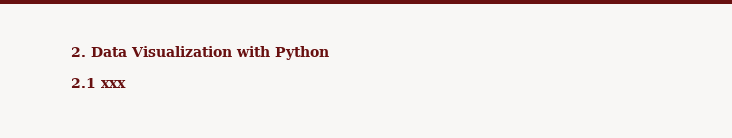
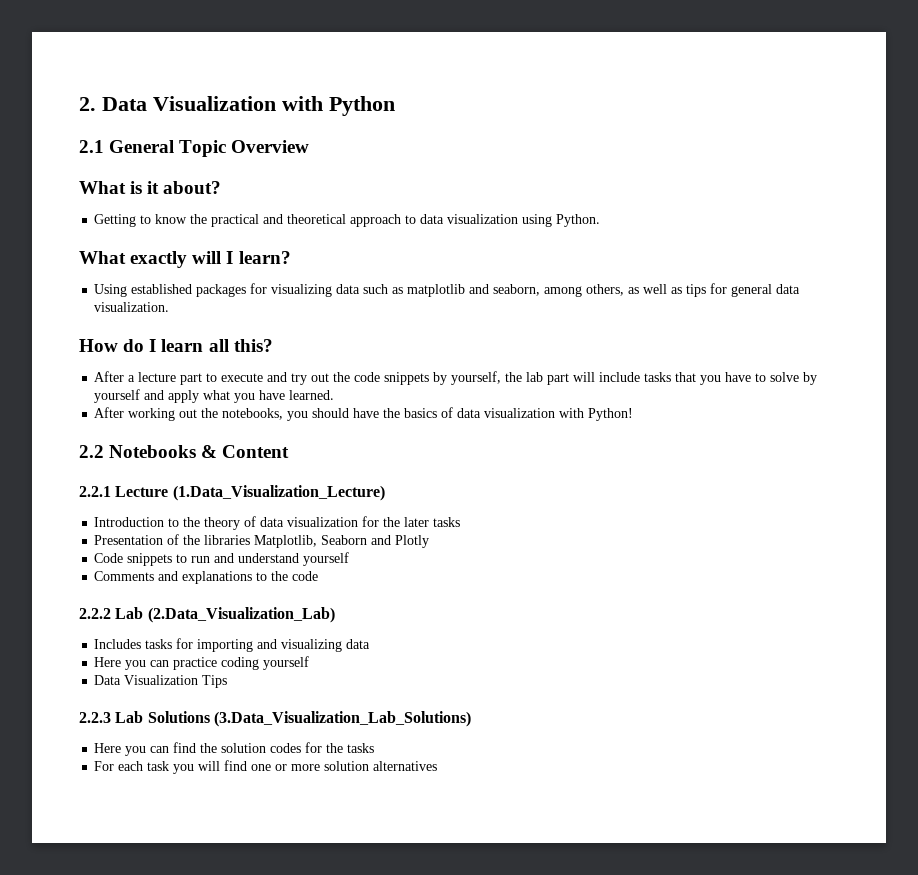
[101,80,126,88] xxx -> [109,140,310,157] [79,181,222,194] [94,214,601,227] [79,251,291,268] [94,283,801,297] [94,302,170,312] [79,339,273,352] [94,371,818,385] [94,389,335,403] [94,407,634,421] [79,445,290,458] [79,485,385,501] [94,516,461,530] [94,534,430,548] [94,552,350,566] [94,571,319,584] [79,607,335,623] [94,638,371,652] [94,656,310,670] [94,675,228,688] [79,711,471,727] [94,742,375,756] [94,760,438,774] General Topic Overview // What is it about? // Getting to know the practical and theoretical approach to data visualization using Python. // What exactly will I learn? // Using established packages for visualizing data such as matplotlib and seaborn, among others, as well as tips for general data visualization. // How do I learn all this? // After a lecture part to execute and try out the code snippets by yourself, the lab part will include tasks that you have to solve by yourself and apply what you have learned. // After working out the notebooks, you should have the basics of data visualization with Python! // 2.2 Notebooks & Content // 2.2.1 Lecture (1.Data_Visualization_Lecture) // Introduction to the theory of data visualization for the later tasks // Presentation of the libraries Matplotlib, Seaborn and Plotly // Code snippets to run and understand yourself // Comments and explanations to the code // 2.2.2 Lab (2.Data_Visualization_Lab) // Includes tasks for importing and visualizing data // Here you can practice coding yourself // Data Visualization Tips // 2.2.3 Lab Solutions (3.Data_Visualization_Lab_Solutions) // Here you can find the solution codes for the tasks // For each task you will find one or more solution alternatives

